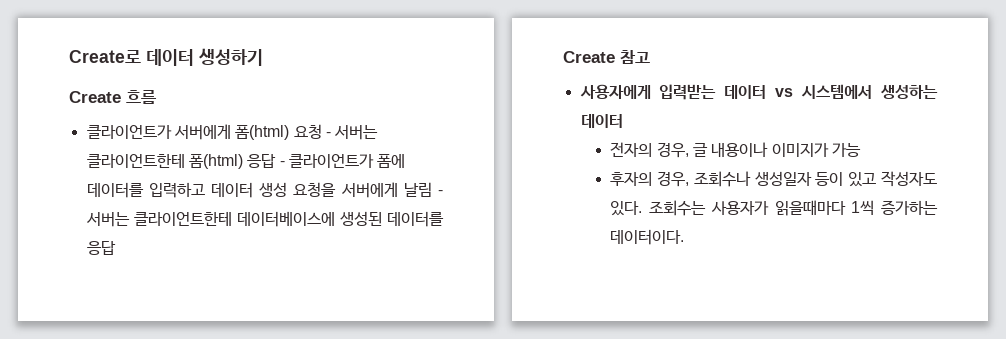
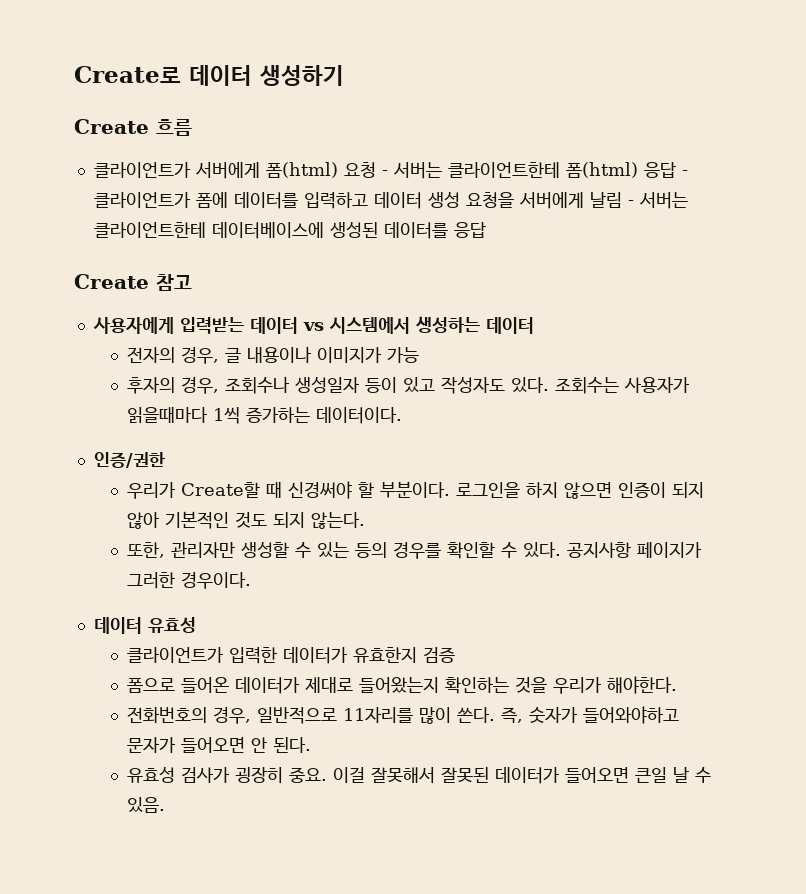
(685, 237) none -> [93,452,165,468] [127,481,705,499] [127,511,366,529] [127,542,703,559] [127,572,252,589] [93,617,196,634] [127,647,456,664] [127,676,678,694] [127,706,680,724] [127,737,312,753] [127,767,712,784] [127,797,166,813] // 인증/권한 // 우리가 Create할 때 신경써야 할 부분이다. 로그인을 하지 않으면 인증이 되지 않아 기본적인 것도 되지 않는다. // 또한, 관리자만 생성할 수 있는 등의 경우를 확인할 수 있다. 공지사항 페이지가 그러한 경우이다. // 데이터 유효성 // 클라이언트가 입력한 데이터가 유효한지 검증 // 폼으로 들어온 데이터가 제대로 들어왔는지 확인하는 것을 우리가 해야한다. // 전화번호의 경우, 일반적으로 11자리를 많이 쓴다. 즉, 숫자가 들어와야하고 문자가 들어오면 안 된다. // 유효성 검사가 굉장히 중요. 이걸 잘못해서 잘못된 데이터가 들어오면 큰일 날 수 있음.

